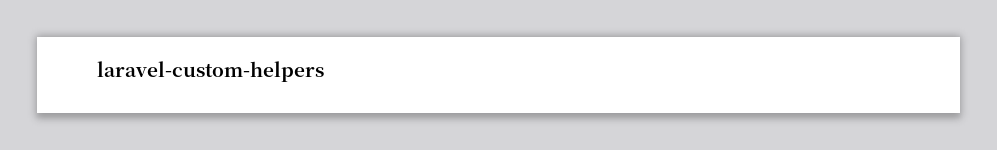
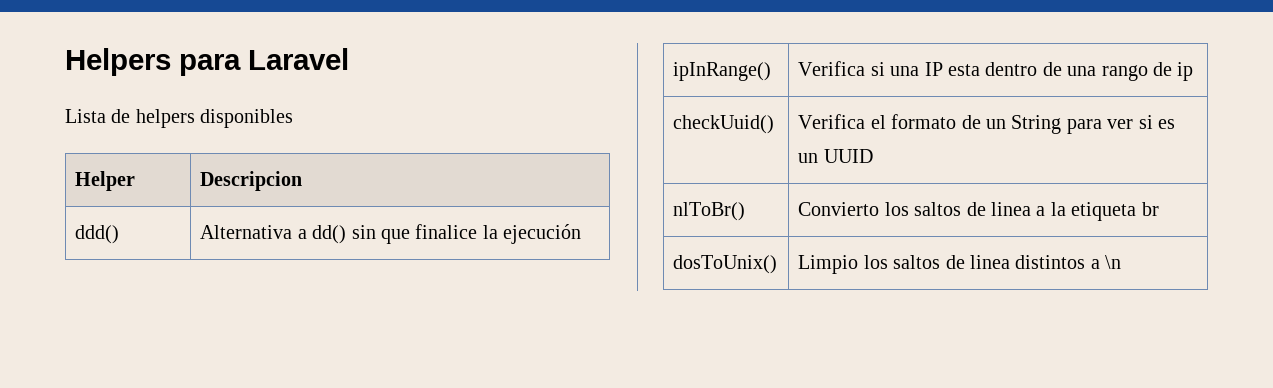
[97,61,324,82] laravel-custom-helpers -> [65,48,349,76] [65,109,294,128] [75,171,136,191] [200,171,303,191] [75,225,120,244] [200,224,582,244] [673,62,772,81] [798,61,1194,81] [673,115,775,134] [798,114,1175,134] [798,149,873,163] [673,202,746,221] [798,202,1159,221] [673,255,778,274] [798,255,1122,274] Helpers para Laravel // Lista de helpers disponibles // Helper | Descripcion // ddd() | Alternativa a dd() sin que finalice la ejecución // ipInRange() | Verifica si una IP esta dentro de una rango de ip // checkUuid() | Verifica el formato de un String para ver si es un UUID // nlToBr() | Convierto los saltos de linea a la etiqueta br // dosToUnix() | Limpio los saltos de linea distintos a \n

